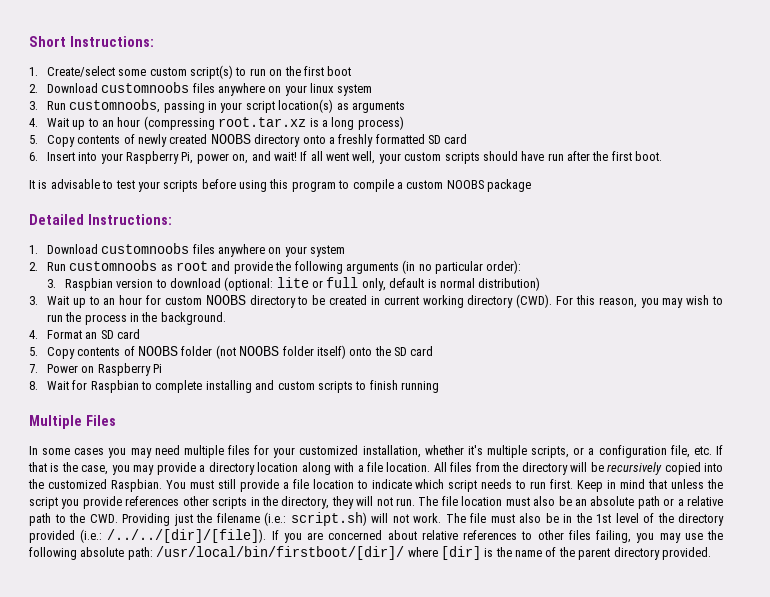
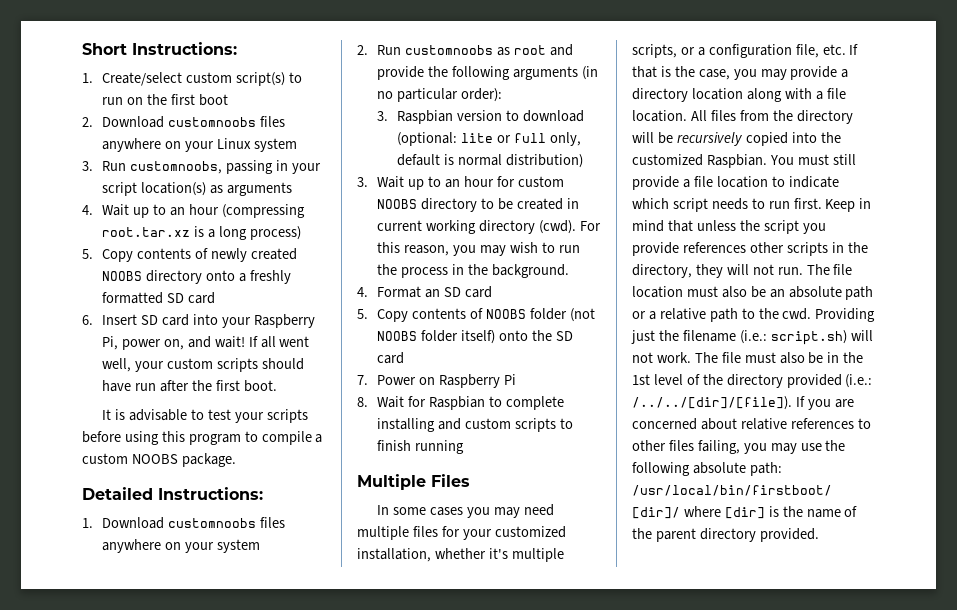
[118,69,147,76] some -> (183, 79) none
[310,83,335,93] linux -> [216,138,251,149] Linux
(75, 156) none -> [140,314,189,326] SD card
[487,179,531,192] package -> [181,453,236,467] package.
[516,294,553,308] (CWD). -> [538,220,576,234] (cwd).
[89,514,118,523] CWD. -> [782,308,812,320] cwd.

